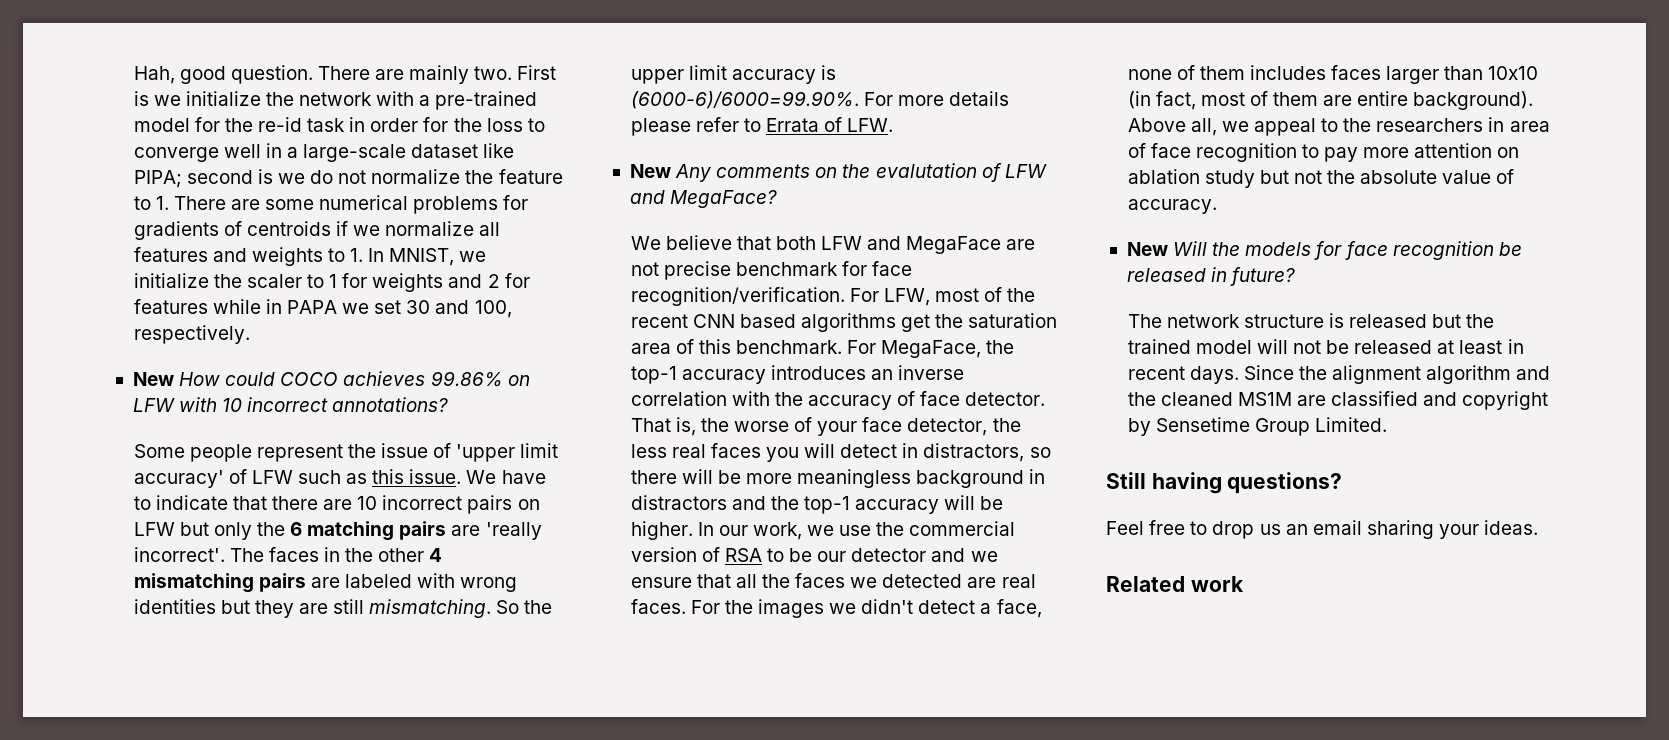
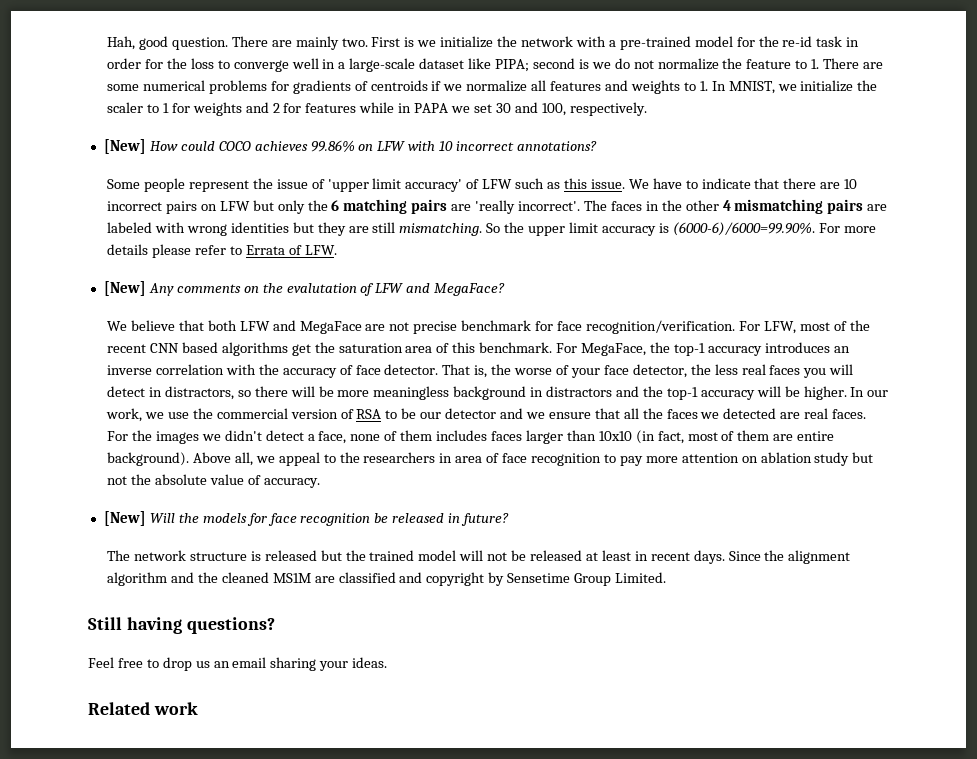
[132,372,174,386] New -> [103,139,146,154] [New]
[629,164,671,178] New -> [103,281,146,296] [New]
[1126,242,1168,256] New -> [103,511,146,526] [New]

